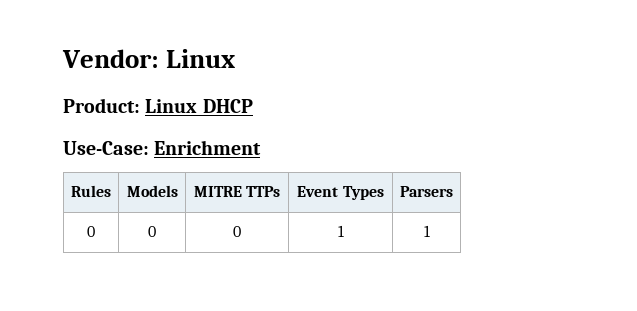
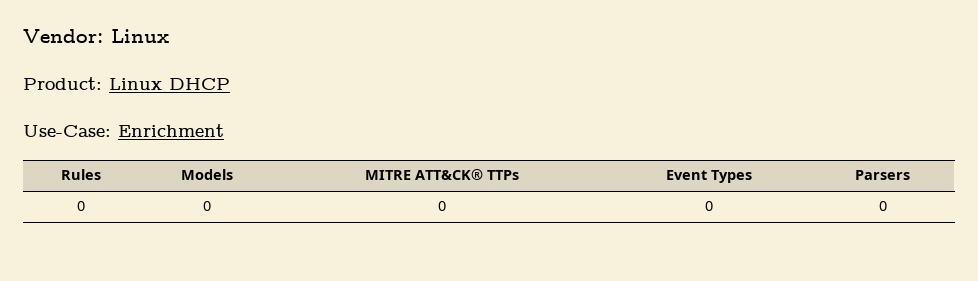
(242, 191) none -> [414,169,483,180] ATT&CK®
[337,225,344,237] [423,225,430,237] 1 | 1 -> [705,201,713,211] [878,201,887,211] 0 | 0

